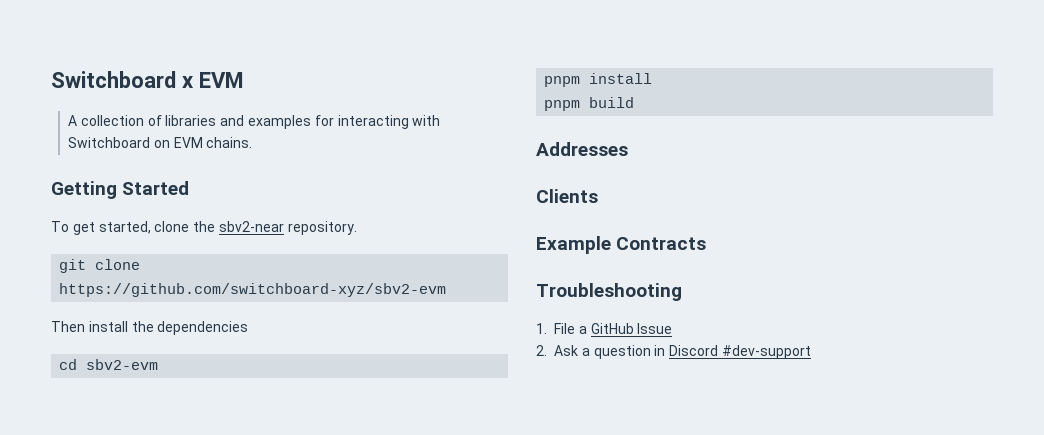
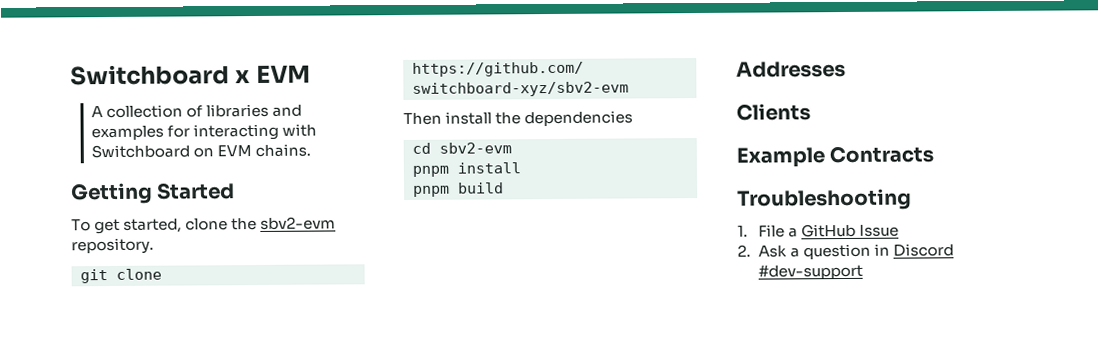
[218,221,284,232] sbv2-near -> [260,216,337,230] sbv2-evm

